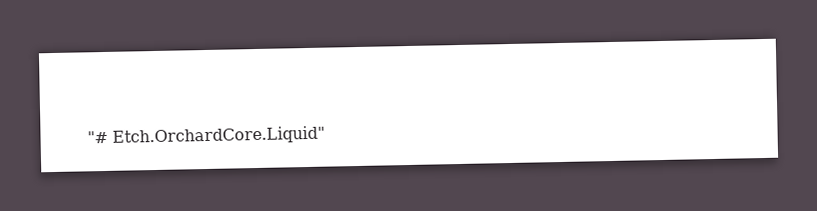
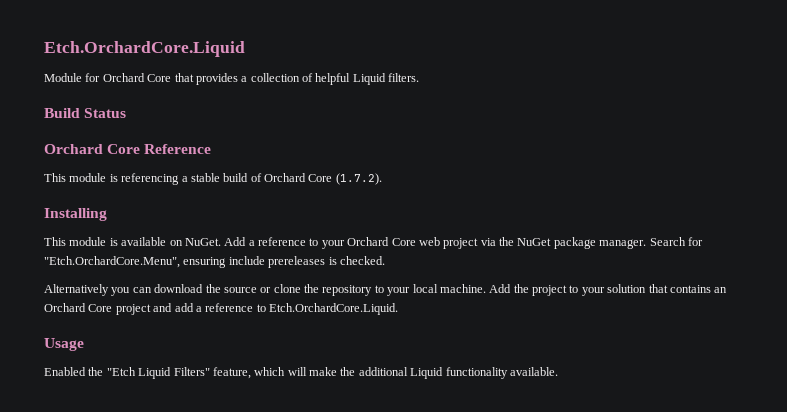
[87,125,325,146] "# Etch.OrchardCore.Liquid" -> [44,41,245,57] [44,73,420,85] [44,108,127,118] [44,144,212,154] [44,173,382,185] [44,208,107,221] [44,237,703,249] [44,256,385,268] [44,284,728,296] [44,303,398,315] [44,338,84,351] [44,367,558,379] Etch.OrchardCore.Liquid // Module for Orchard Core that provides a collection of helpful Liquid filters. // Build Status // Orchard Core Reference // This module is referencing a stable build of Orchard Core (1.7.2). // Installing // This module is available on NuGet. Add a reference to your Orchard Core web project via the NuGet package manager. Search for "Etch.OrchardCore.Menu", ensuring include prereleases is checked. // Alternatively you can download the source or clone the repository to your local machine. Add the project to your solution that contains an Orchard Core project and add a reference to Etch.OrchardCore.Liquid. // Usage // Enabled the "Etch Liquid Filters" feature, which will make the additional Liquid functionality available.

